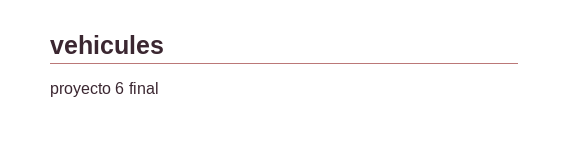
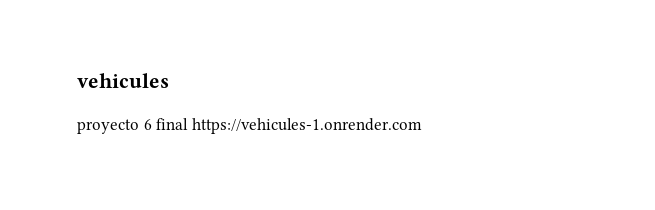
(159, 88) none -> [191,118,422,134] https://vehicules-1.onrender.com

